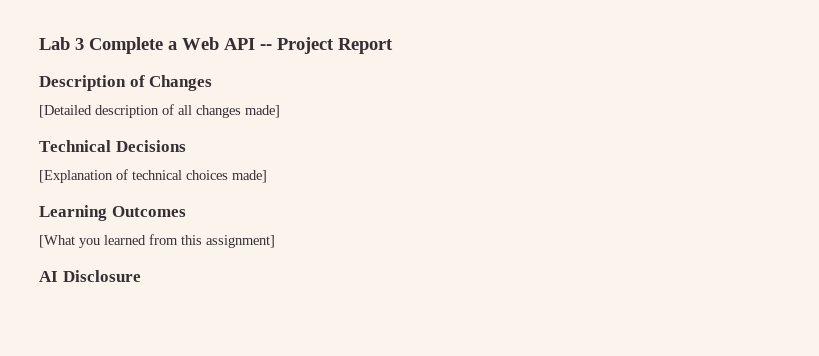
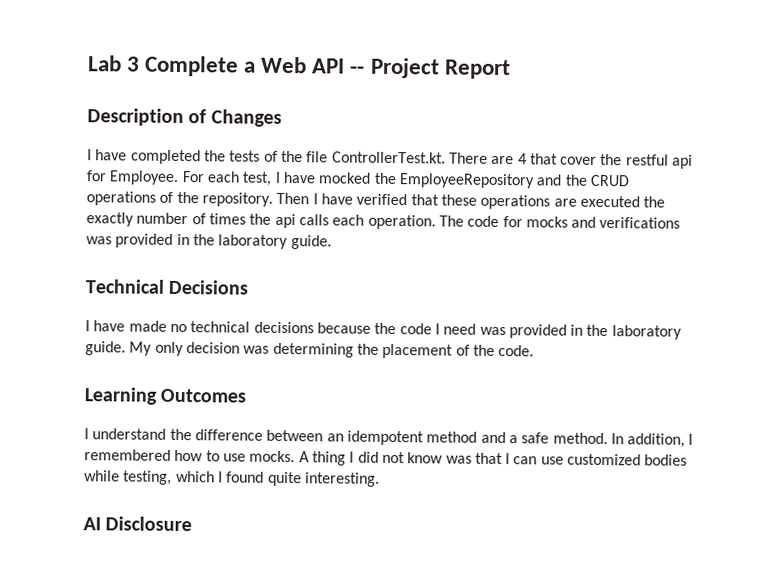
[39,104,280,118] [39,140,186,152] [39,169,267,183] [39,205,186,221] [39,234,275,248] [Detailed description of all changes made] // Technical Decisions // [Explanation of technical choices made] // Learning Outcomes // [What you learned from this assignment] -> [87,149,694,169] [86,170,630,189] [86,191,666,210] [86,212,681,230] [86,233,332,250] [85,279,250,295] [85,320,682,340] [85,341,535,359] [84,387,247,405] [84,428,694,448] [84,449,688,466] [84,470,380,487] I have completed the tests of the file ControllerTest.kt. There are 4 that cover the restful api for Employee. For each test, I have mocked the EmployeeRepository and the CRUD operations of the repository. Then I have verified that these operations are executed the exactly number of times the api calls each operation. The code for mocks and verifications was provided in the laboratory guide. // Technical Decisions // I have made no technical decisions because the code I need was provided in the laboratory guide. My only decision was determining the placement of the code. // Learning Outcomes // I understand the difference between an idempotent method and a safe method. In addition, I remembered how to use mocks. A thing I did not know was that I can use customized bodies while testing, which I found quite interesting.

